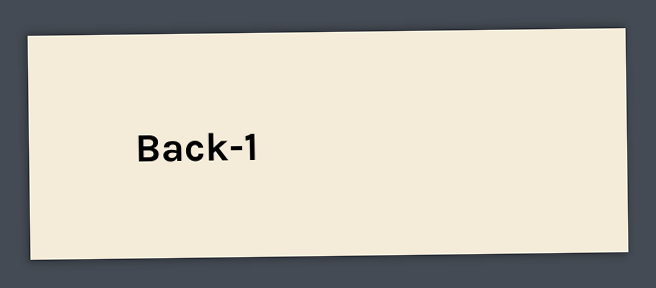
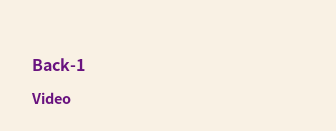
(259, 147) none -> [31,92,71,104] // Video

